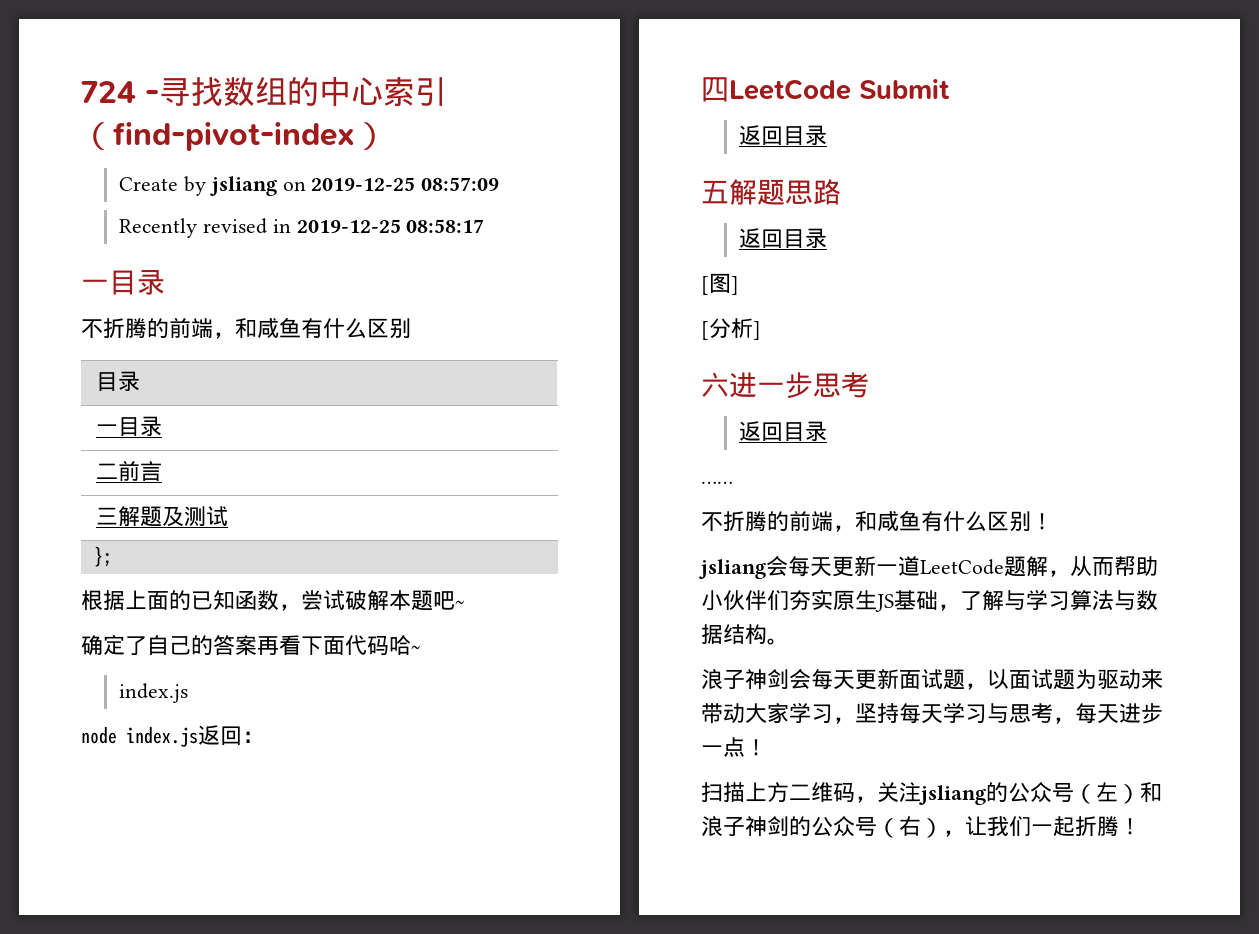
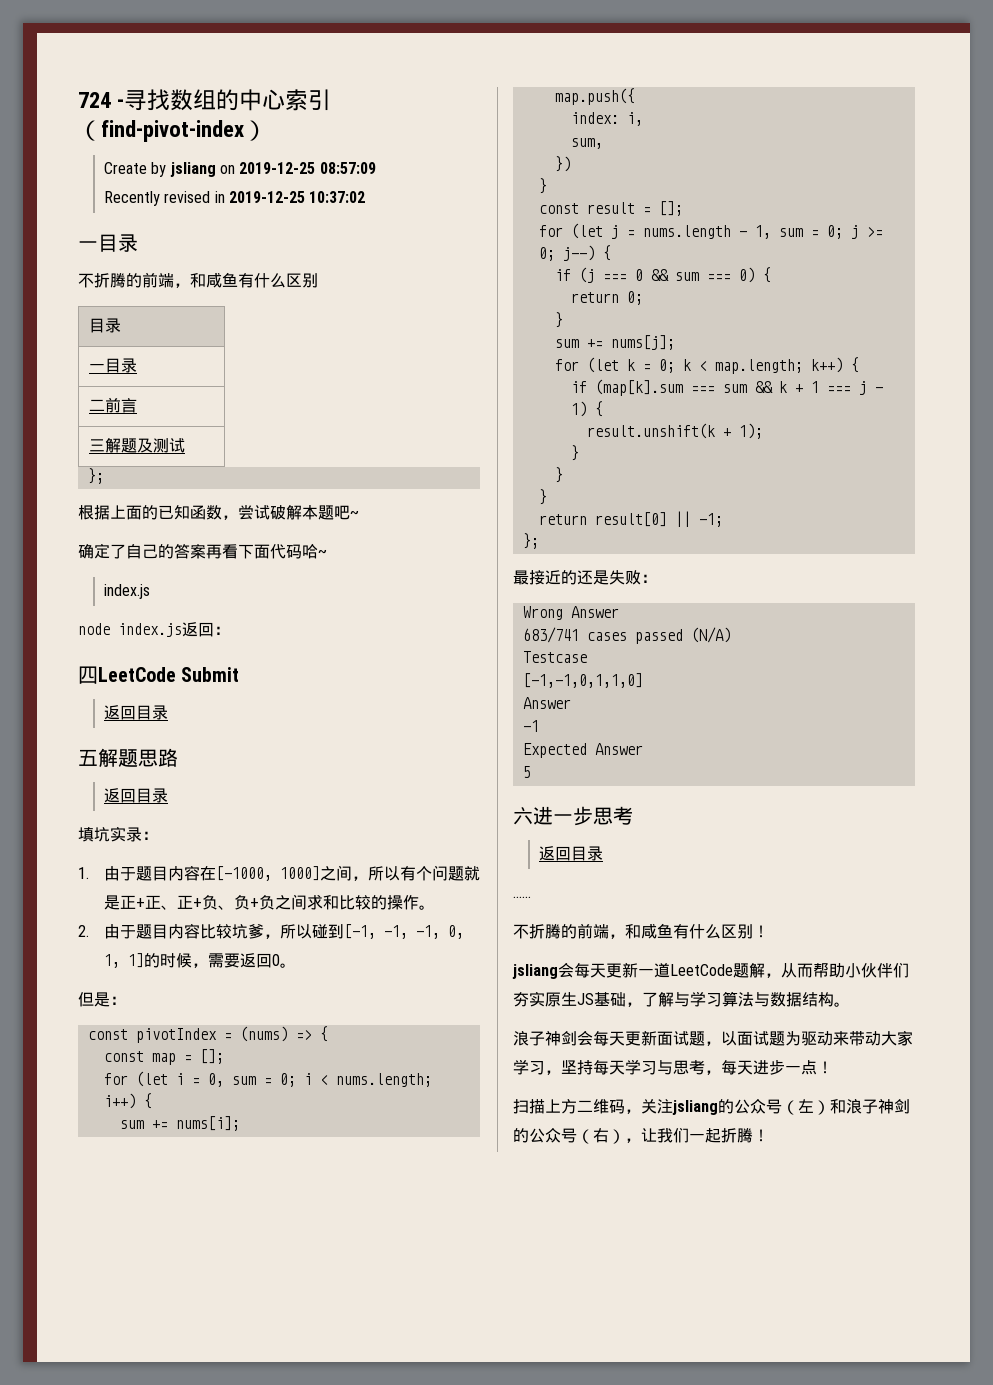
[406,219,485,233] 08:58:17 -> [309,191,366,203] 10:37:02
[701,273,739,295] [701,318,761,340] [图] // [分析] -> [78,826,158,842] [78,865,480,881] [103,894,435,910] [78,923,464,939] [103,952,296,968] [78,992,126,1007] [87,1026,328,1043] [103,1049,224,1065] [103,1071,432,1087] [103,1093,152,1109] [119,1116,240,1131] [554,88,635,105] [570,112,643,126] [570,138,603,149] [554,156,571,172] [538,178,547,194] [538,201,683,216] [538,223,883,239] [538,245,611,261] [554,267,771,283] [570,291,643,305] [554,312,563,328] [554,335,675,350] [554,357,859,374] [570,379,883,396] [570,401,603,417] [586,423,763,439] [570,445,579,461] [554,467,563,483] [538,489,547,505] [538,511,723,527] [522,533,539,549] [513,570,657,585] [522,606,619,620] [522,627,731,644] [522,651,587,663] [522,673,643,688] [522,697,571,709] [522,720,539,732] [522,743,643,758] [522,766,531,778] 填坑实录： // 1.由于题目内容在[-1000, 1000]之间，所以有个问题就是正+正、正+负、负+负之间求和比较的操作。 // 2.由于题目内容比较坑爹，所以碰到[-1, -1, -1, 0, 1, 1]的时候，需要返回0。 // 但是： // const pivotIndex = (nums) => { // const map = []; // for (let i = 0, sum = 0; i < nums.length; i++) { // sum += nums[i]; // map.push({ // index: i, // sum, // }) // } // const result = []; // for (let j = nums.length - 1, sum = 0; j >= 0; j--) { // if (j === 0 && sum === 0) { // return 0; // } // sum += nums[j]; // for (let k = 0; k < map.length; k++) { // if (map[k].sum === sum && k + 1 === j - 1) { // result.unshift(k + 1); // } // } // } // return result[0] || -1; // }; // 最接近的还是失败： // Wrong Answer // 683/741 cases passed (N/A) // Testcase // [-1,-1,0,1,1,0] // Answer // -1 // Expected Answer // 5

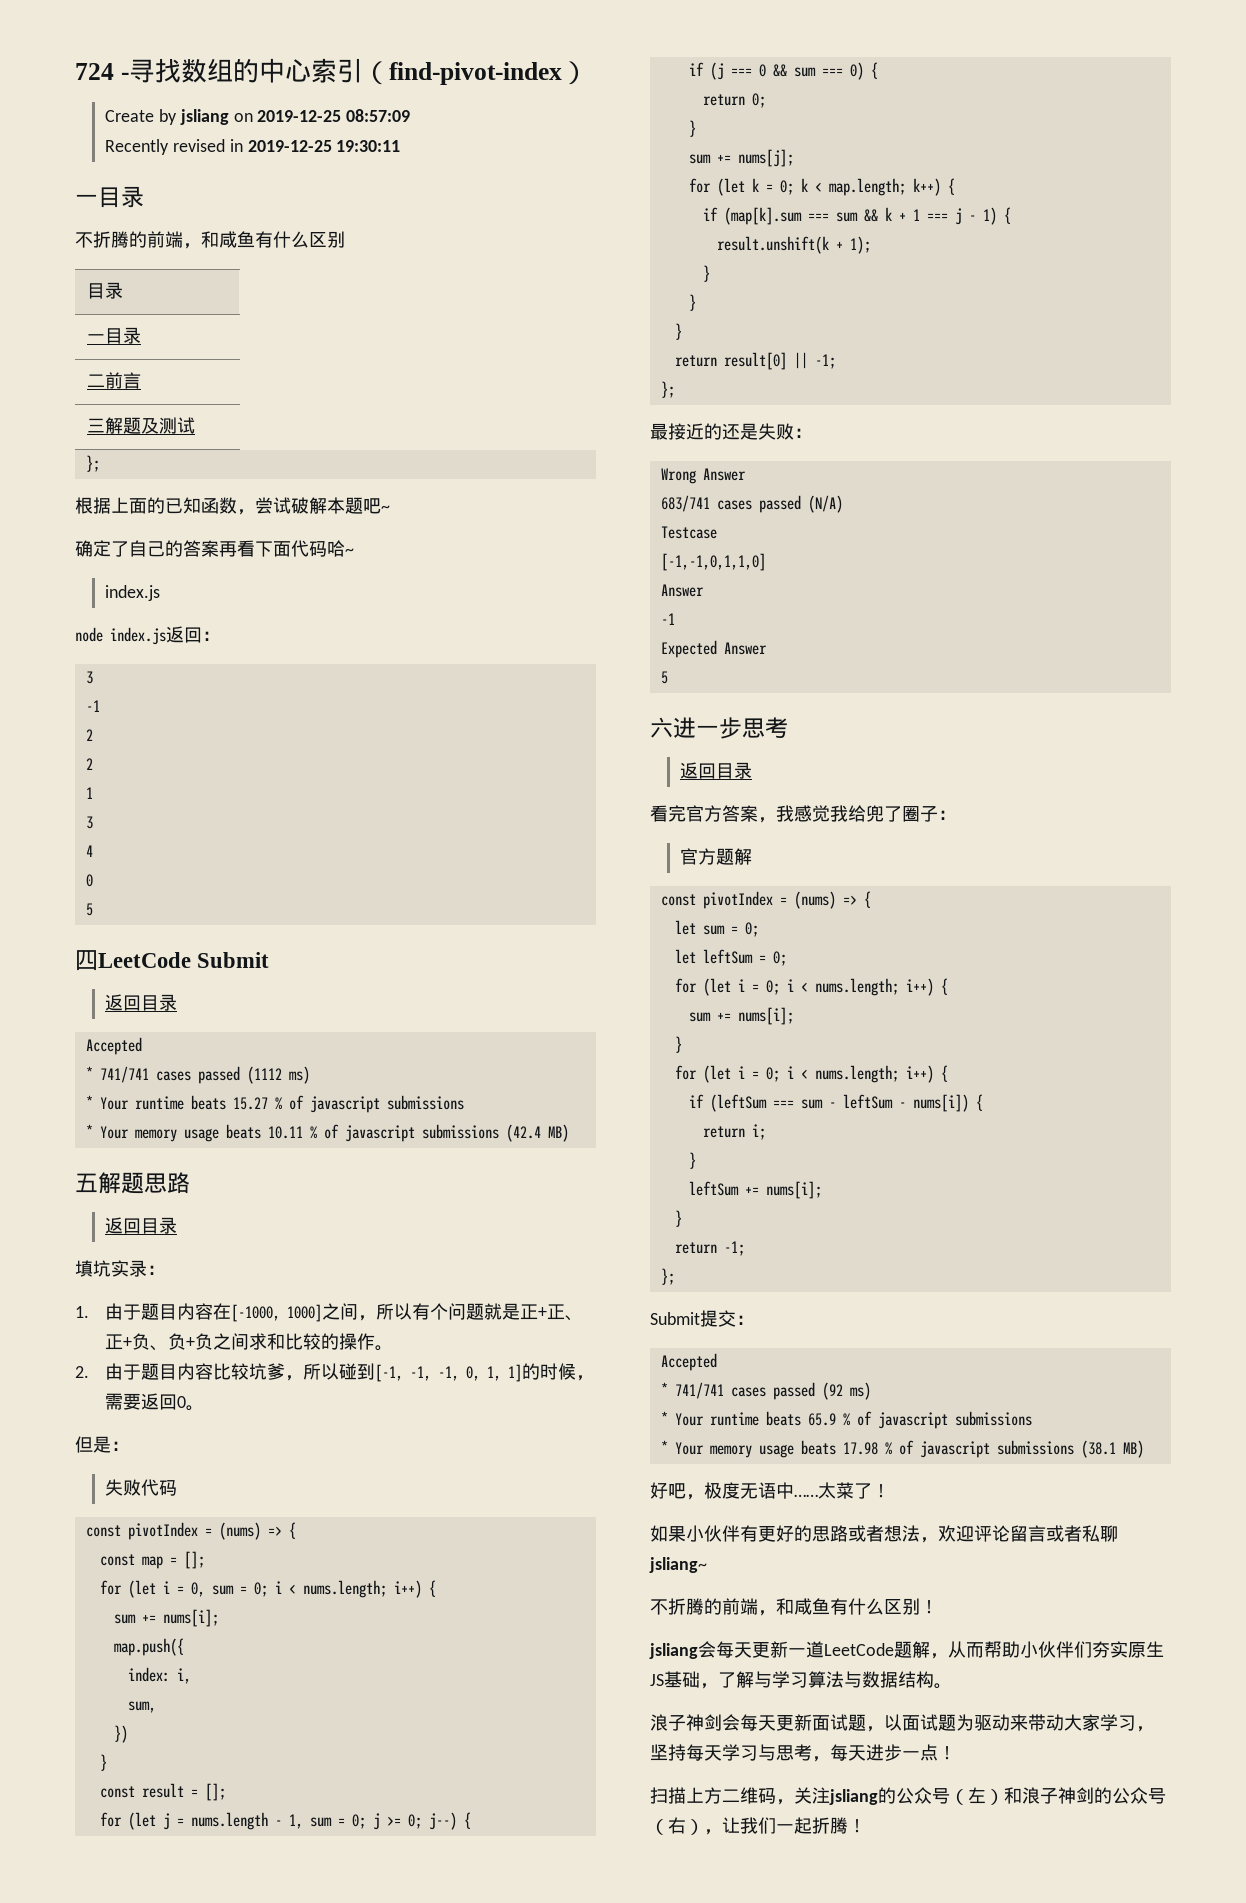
[309,191,366,203] 10:37:02 -> [336,140,401,152] 19:30:11
(230, 630) none -> [85,671,93,684] [85,700,100,712] [85,729,93,741] [85,758,93,770] [85,787,93,799] [85,816,93,829] [85,845,93,857] [85,874,93,887] [85,903,93,916] // 3 // -1 // 2 // 2 // 1 // 3 // 4 // 0 // 5
(168, 712) none -> [85,1037,142,1055] [85,1066,310,1084] [85,1095,464,1113] [85,1124,569,1142] // Accepted // * 741/741 cases passed (1112 ms) // * Your runtime beats 15.27 % of javascript submissions // * Your memory usage beats 10.11 % of javascript submissions (42.4 MB)
(126, 1000) none -> [104,1479,177,1496] // 失败代码
[513,896,531,898] …… -> [650,805,956,823] [679,848,752,865] [660,891,871,909] [674,920,759,937] [674,949,787,966] [674,978,948,996] [688,1007,794,1025] [674,1036,682,1053] [674,1065,948,1083] [688,1094,983,1112] [702,1124,766,1140] [688,1152,696,1169] [688,1181,822,1199] [674,1210,682,1227] [674,1241,745,1256] [660,1268,675,1285] [650,1310,754,1327] [660,1353,717,1371] [660,1382,871,1400] [660,1411,1032,1429] [660,1440,1144,1458] [650,1482,890,1500] [650,1525,1118,1543] [649,1557,707,1573] 看完官方答案，我感觉我给兜了圈子： // 官方题解 // const pivotIndex = (nums) => { // let sum = 0; // let leftSum = 0; // for (let i = 0; i < nums.length; i++) { // sum += nums[i]; // } // for (let i = 0; i < nums.length; i++) { // if (leftSum === sum - leftSum - nums[i]) { // return i; // } // leftSum += nums[i]; // } // return -1; // }; // Submit提交： // Accepted // * 741/741 cases passed (92 ms) // * Your runtime beats 65.9 % of javascript submissions // * Your memory usage beats 17.98 % of javascript submissions (38.1 MB) // 好吧，极度无语中……太菜了！ // 如果小伙伴有更好的思路或者想法，欢迎评论留言或者私聊jsliang~

